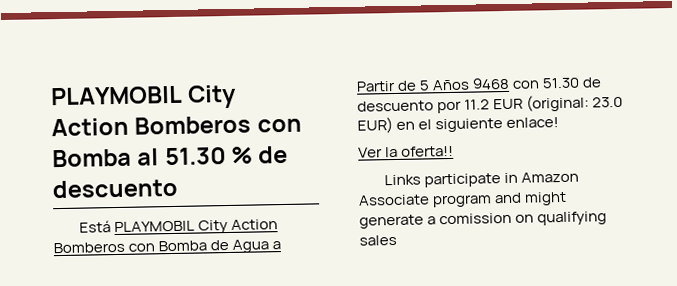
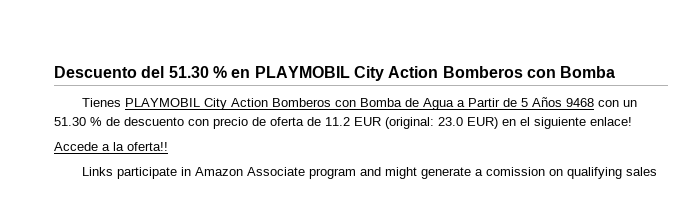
[50,84,238,109] [51,115,302,137] [52,145,289,168] [52,178,178,199] [79,220,112,233] PLAYMOBIL City Action Bomberos con Bomba al 51.30 % de descuento // Está -> [54,66,616,81] [82,98,122,107] Descuento del 51.30 % en PLAYMOBIL City Action Bomberos con Bomba // Tienes
[542,77,603,89] [357,100,463,114] 51.30 de descuento por -> [623,100,638,107] [54,117,321,129] un 51.30 % de descuento con precio de oferta de
[358,147,383,158] Ver -> [54,142,110,151] Accede a

